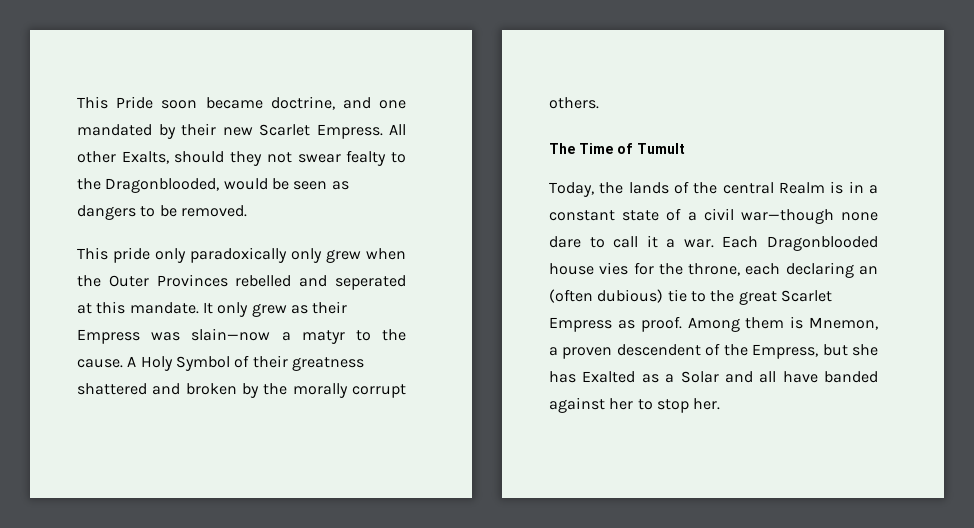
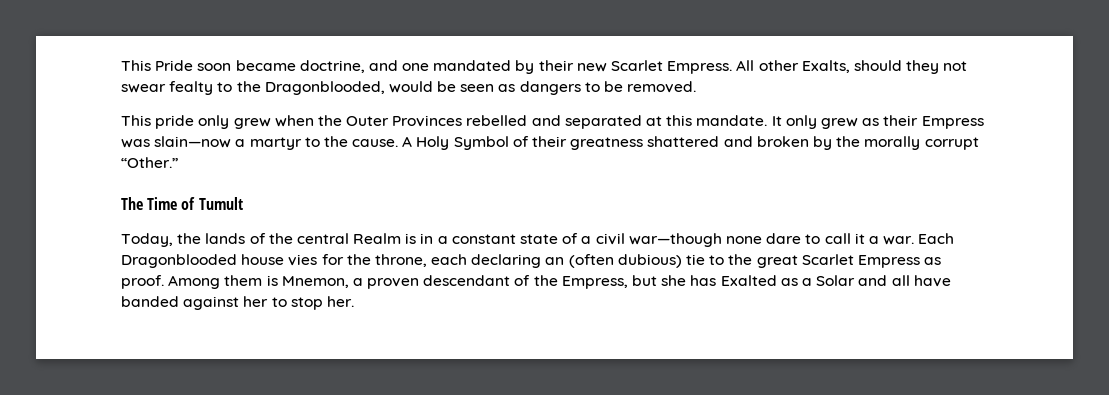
[190,247,322,263] paradoxically only -> (230, 122) none
[335,275,407,290] seperated -> [564,115,642,129] separated
[301,330,345,344] matyr -> [249,137,302,150] martyr
[549,97,599,109] others. -> [121,157,178,168] “Other.”
[616,344,701,356] descendent -> [423,275,511,286] descendant

